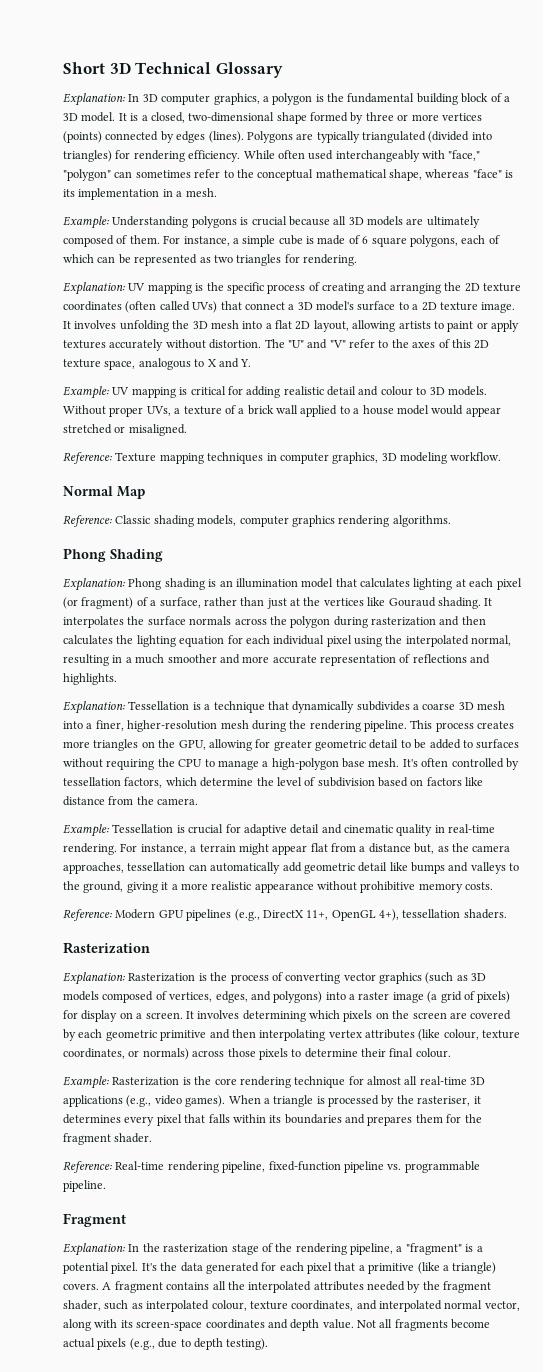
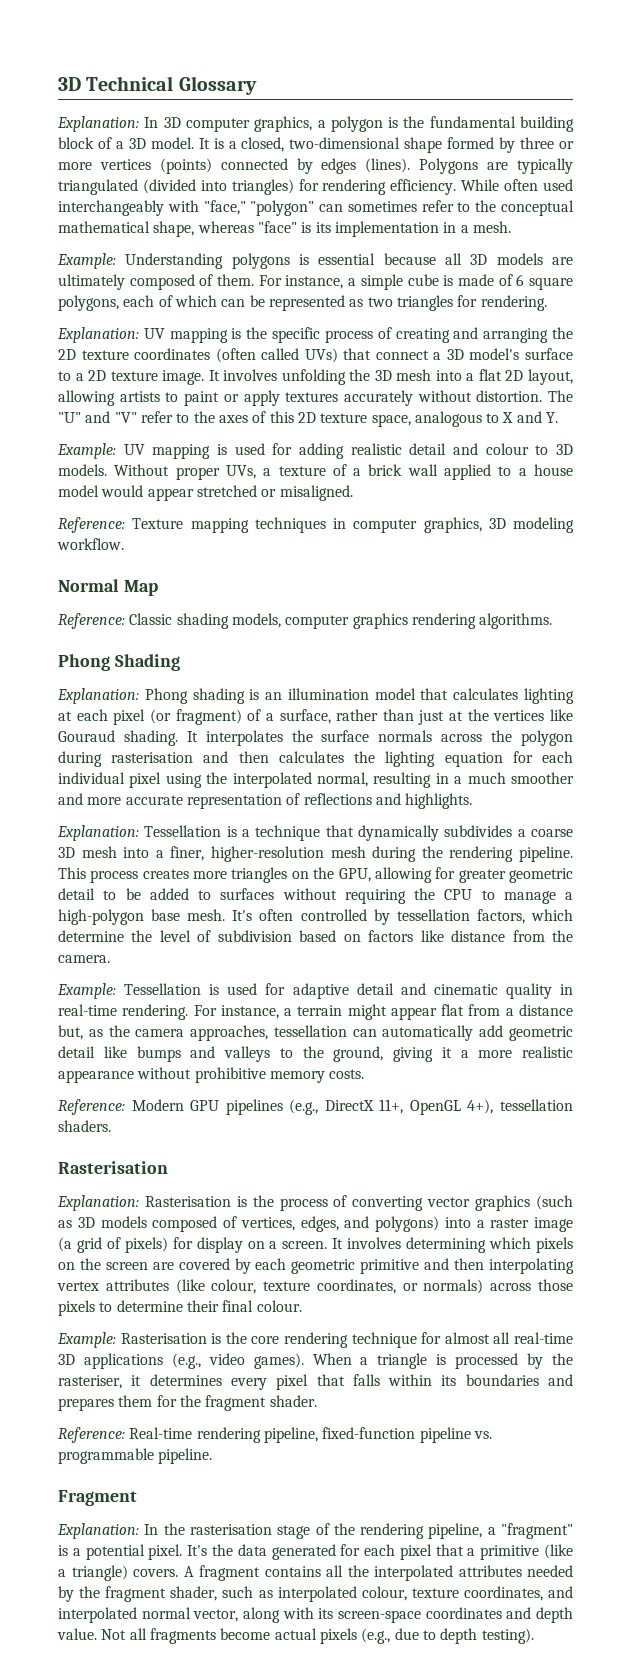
[63,62,105,74] Short -> (58, 84) none
[251,216,287,226] crucial -> [318,253,376,265] essential
[190,386,226,395] critical -> [234,443,265,455] used
[371,617,436,626] rasterization -> [111,752,194,763] rasterisation
[188,824,224,834] crucial -> [227,983,258,995] used
[63,942,150,954] [63,972,196,985] Rasterization // Explanation: Rasterization -> [58,1161,168,1174] [57,1195,231,1211] Rasterisation // Explanation: Rasterisation
[112,1077,180,1086] Rasterization -> [120,1333,207,1344] Rasterisation
[163,1244,229,1253] rasterization -> [189,1524,272,1535] rasterisation

